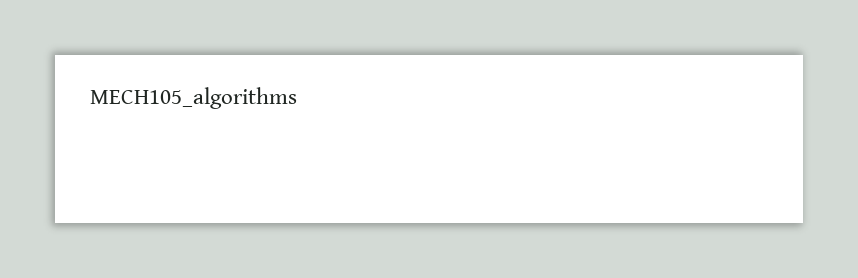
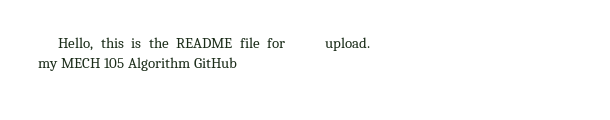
[90,87,297,109] MECH105_algorithms -> [58,37,285,51] [38,57,237,71] [325,37,370,51] Hello, this is the README file for my MECH 105 Algorithm GitHub upload.

